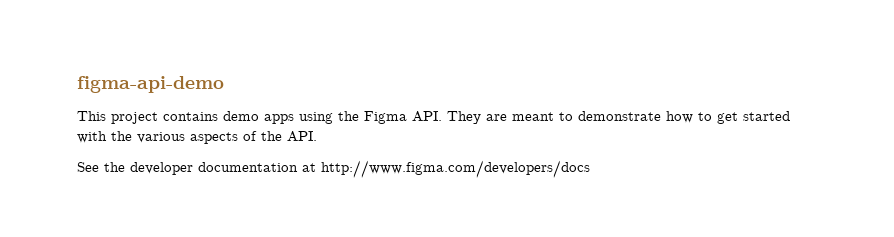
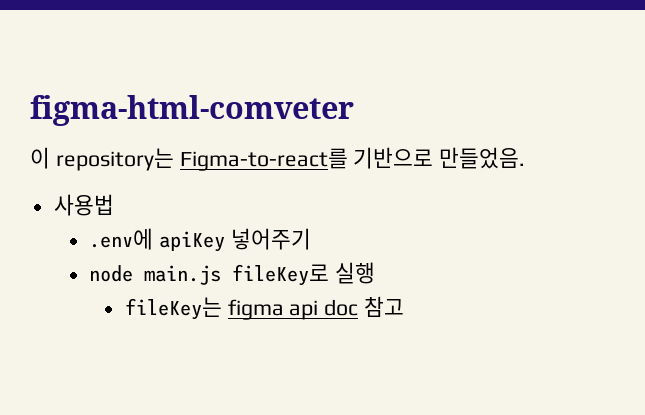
[77,76,224,93] [77,111,790,124] [77,131,317,144] [77,160,590,178] figma-api-demo // This project contains demo apps using the Figma API. They are meant to demonstrate how to get started with the various aspects of the API. // See the developer documentation at http://www.figma.com/developers/docs -> [30,95,354,126] [30,147,526,171] [53,194,114,216] [89,228,311,252] [89,262,376,286] [124,296,404,320] figma-html-comveter // 이 repository는 Figma-to-react를 기반으로 만들었음. // 사용법 // .env에 apiKey 넣어주기 // node main.js fileKey로 실행 // fileKey는 figma api doc 참고

